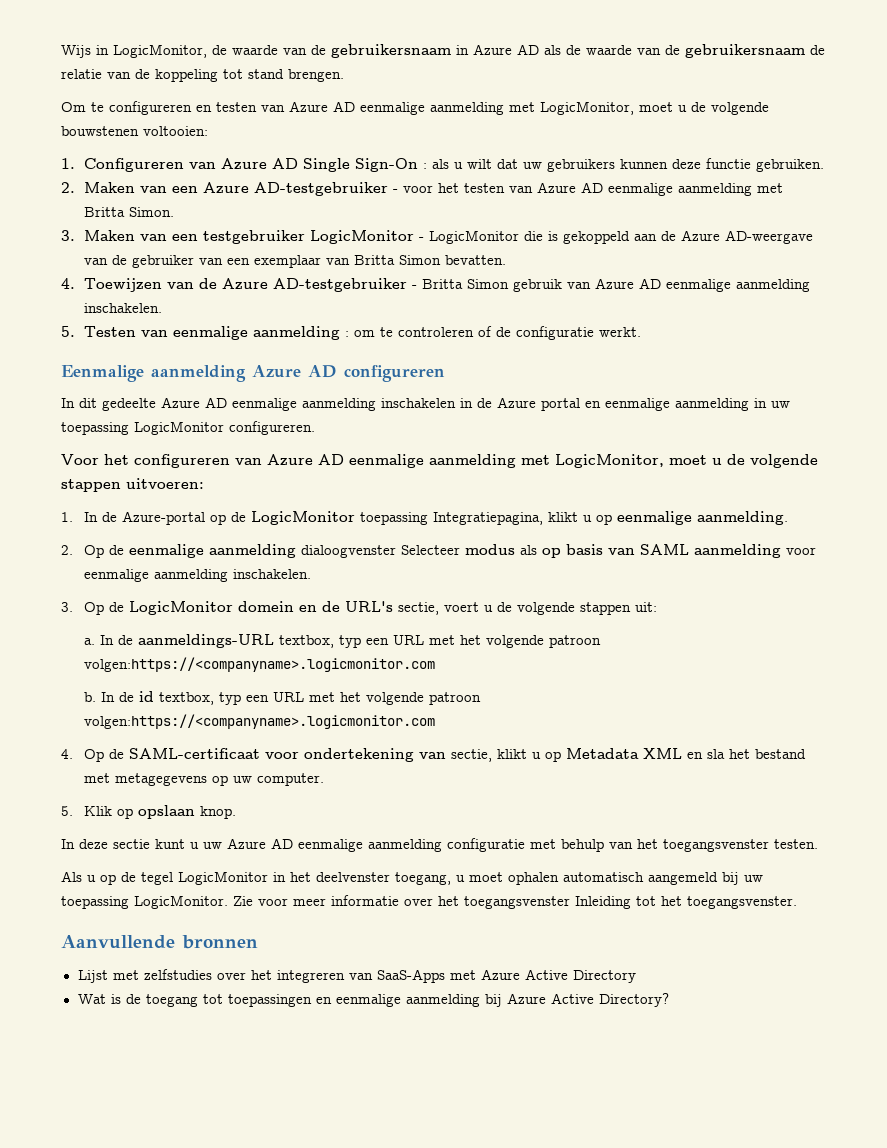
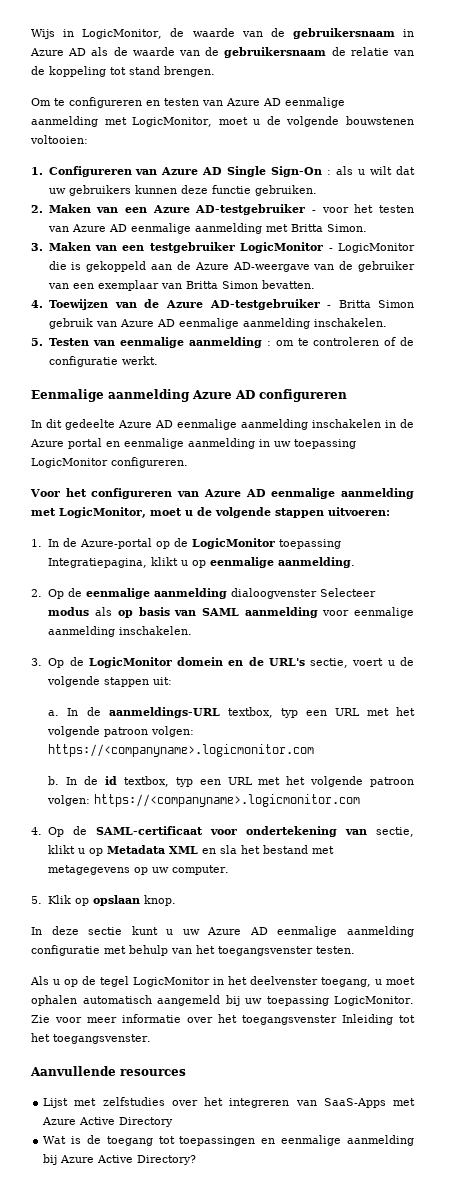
[84,657,436,672] volgen:https://<companyname>.logicmonitor.com -> [151,726,195,737] [48,744,315,757] volgen: https://<companyname>.logicmonitor.com
[84,714,436,729] volgen:https://<companyname>.logicmonitor.com -> [47,794,361,807] volgen: https://<companyname>.logicmonitor.com
[182,935,258,949] bronnen -> [120,1069,186,1076] resources

